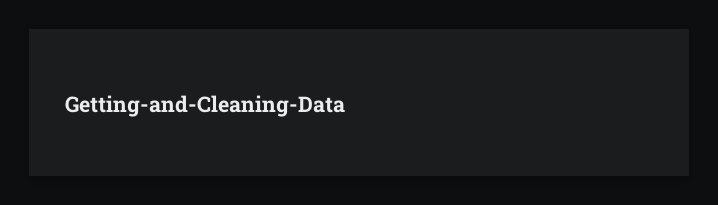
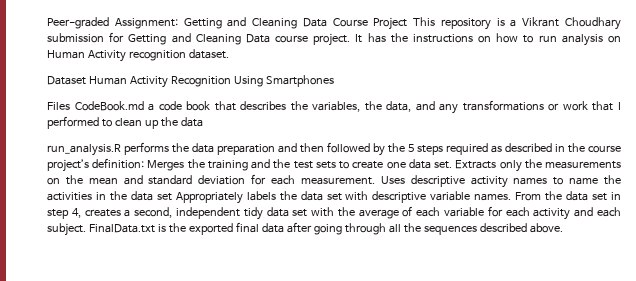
[65,95,345,117] Getting-and-Cleaning-Data -> [47,17,621,30] [47,32,621,46] [47,49,229,62] [47,75,334,88] [47,100,621,114] [47,116,203,129] [47,142,621,156] [47,158,622,172] [47,174,622,188] [47,191,622,204] [47,206,621,220] [47,222,563,236] Peer-graded Assignment: Getting and Cleaning Data Course Project This repository is a Vikrant Choudhary submission for Getting and Cleaning Data course project. It has the instructions on how to run analysis on Human Activity recognition dataset. // Dataset Human Activity Recognition Using Smartphones // Files CodeBook.md a code book that describes the variables, the data, and any transformations or work that I performed to clean up the data // run_analysis.R performs the data preparation and then followed by the 5 steps required as described in the course project’s definition: Merges the training and the test sets to create one data set. Extracts only the measurements on the mean and standard deviation for each measurement. Uses descriptive activity names to name the activities in the data set Appropriately labels the data set with descriptive variable names. From the data set in step 4, creates a second, independent tidy data set with the average of each variable for each activity and each subject. FinalData.txt is the exported final data after going through all the sequences described above.

